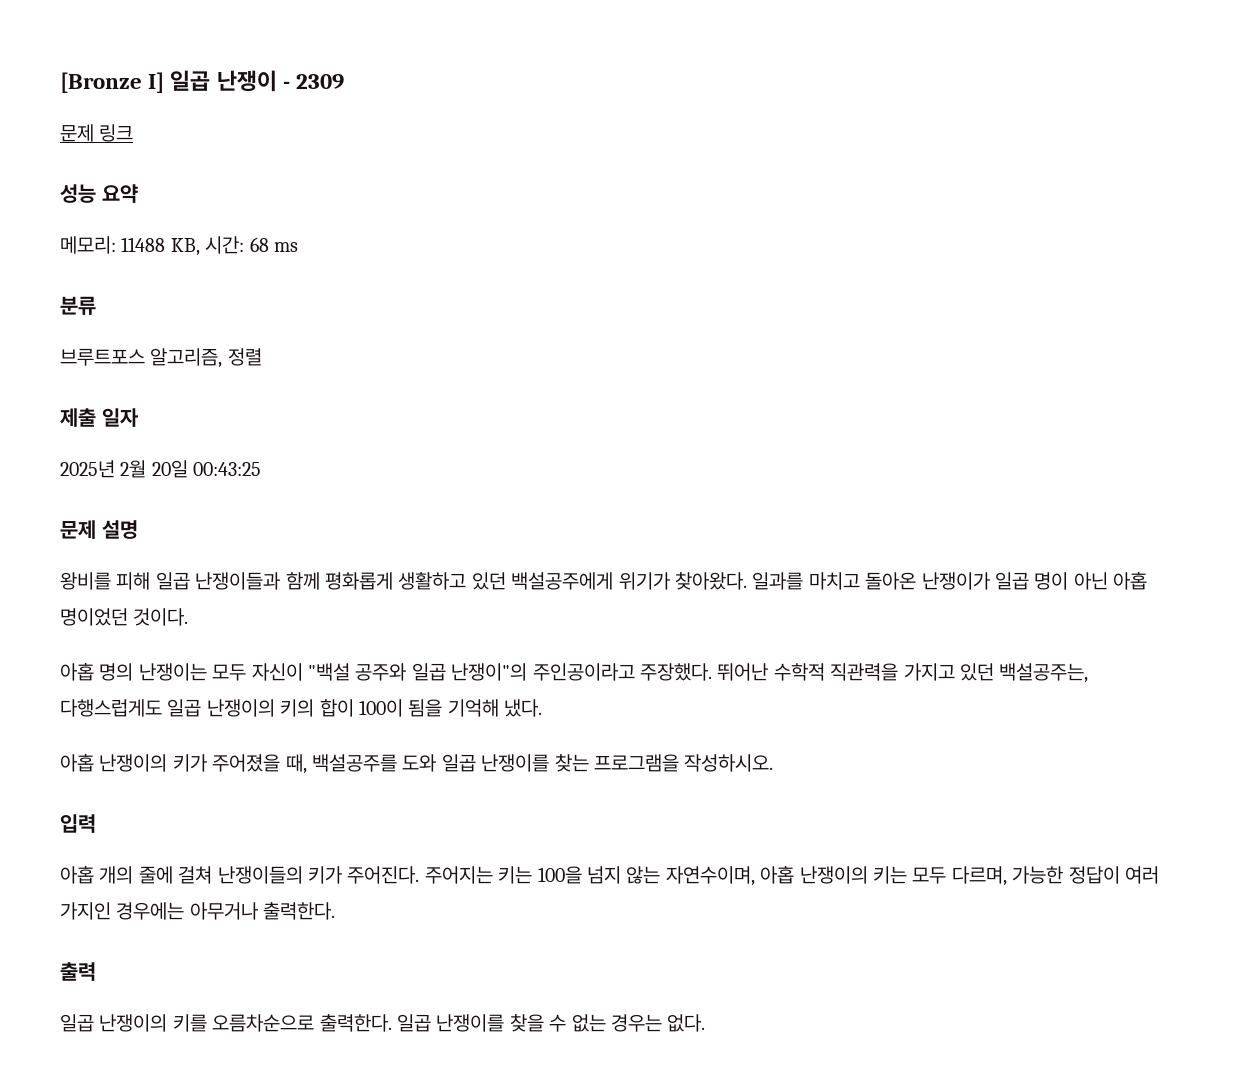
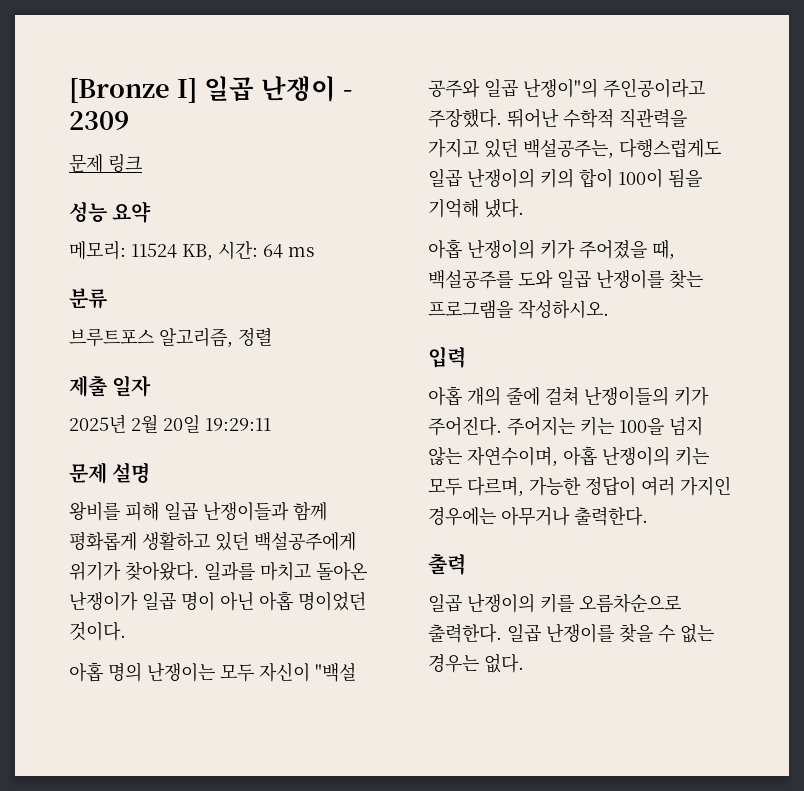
[121,237,166,252] 11488 -> [131,243,177,258] 11524
[249,237,269,252] 68 -> [263,244,283,258] 64
[193,462,262,476] 00:43:25 -> [205,418,271,431] 19:29:11

